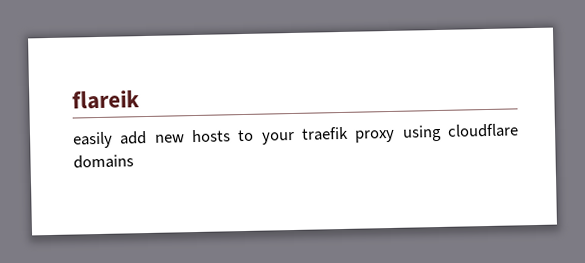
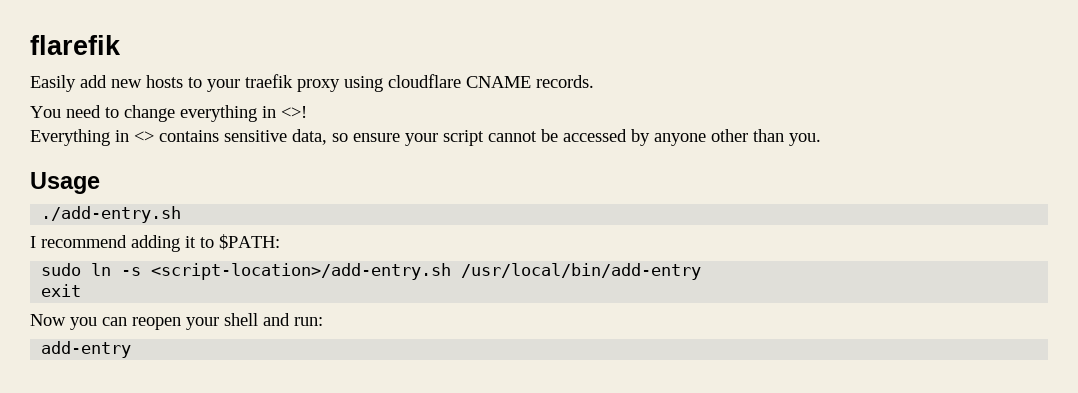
[72,90,140,110] [72,131,113,149] flareik // easily -> [30,35,121,55] [30,75,76,92] flarefik // Easily
[73,154,134,169] domains -> [466,75,594,88] [30,105,307,122] [30,129,821,146] [30,172,100,194] [41,206,182,223] [30,234,280,252] [41,263,702,280] [41,284,82,297] [30,313,323,330] [41,341,132,358] CNAME records. // You need to change everything in <>! // Everything in <> contains sensitive data, so ensure your script cannot be accessed by anyone other than you. // Usage // ./add-entry.sh // I recommend adding it to $PATH: // sudo ln -s <script-location>/add-entry.sh /usr/local/bin/add-entry // exit // Now you can reopen your shell and run: // add-entry

